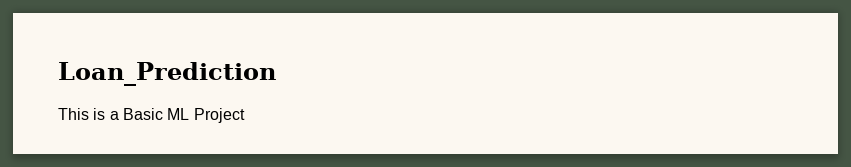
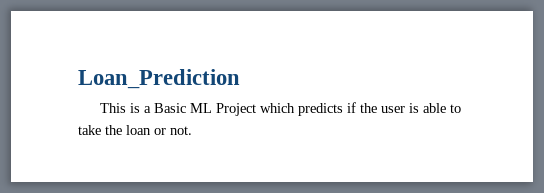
(245, 115) none -> [259,102,461,116] [78,125,192,135] which predicts if the user is able to take the loan or not.

